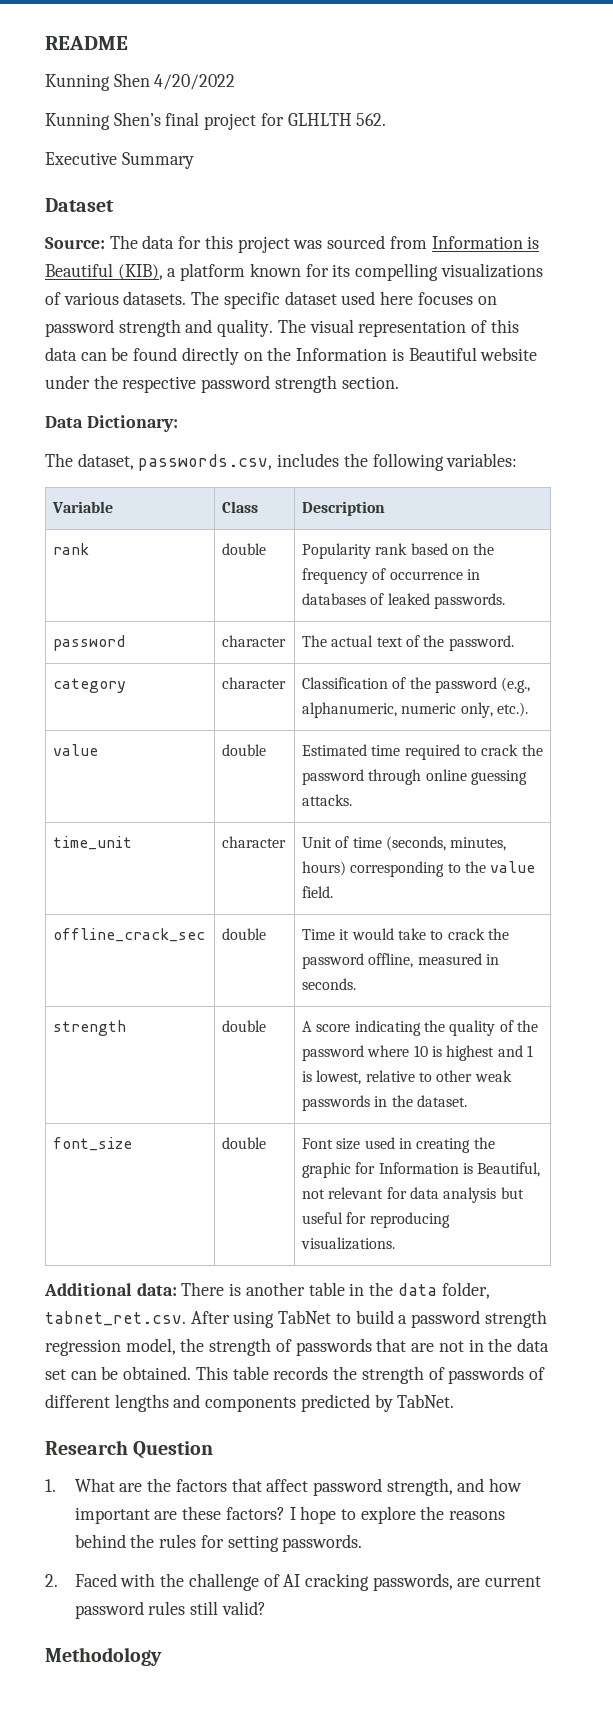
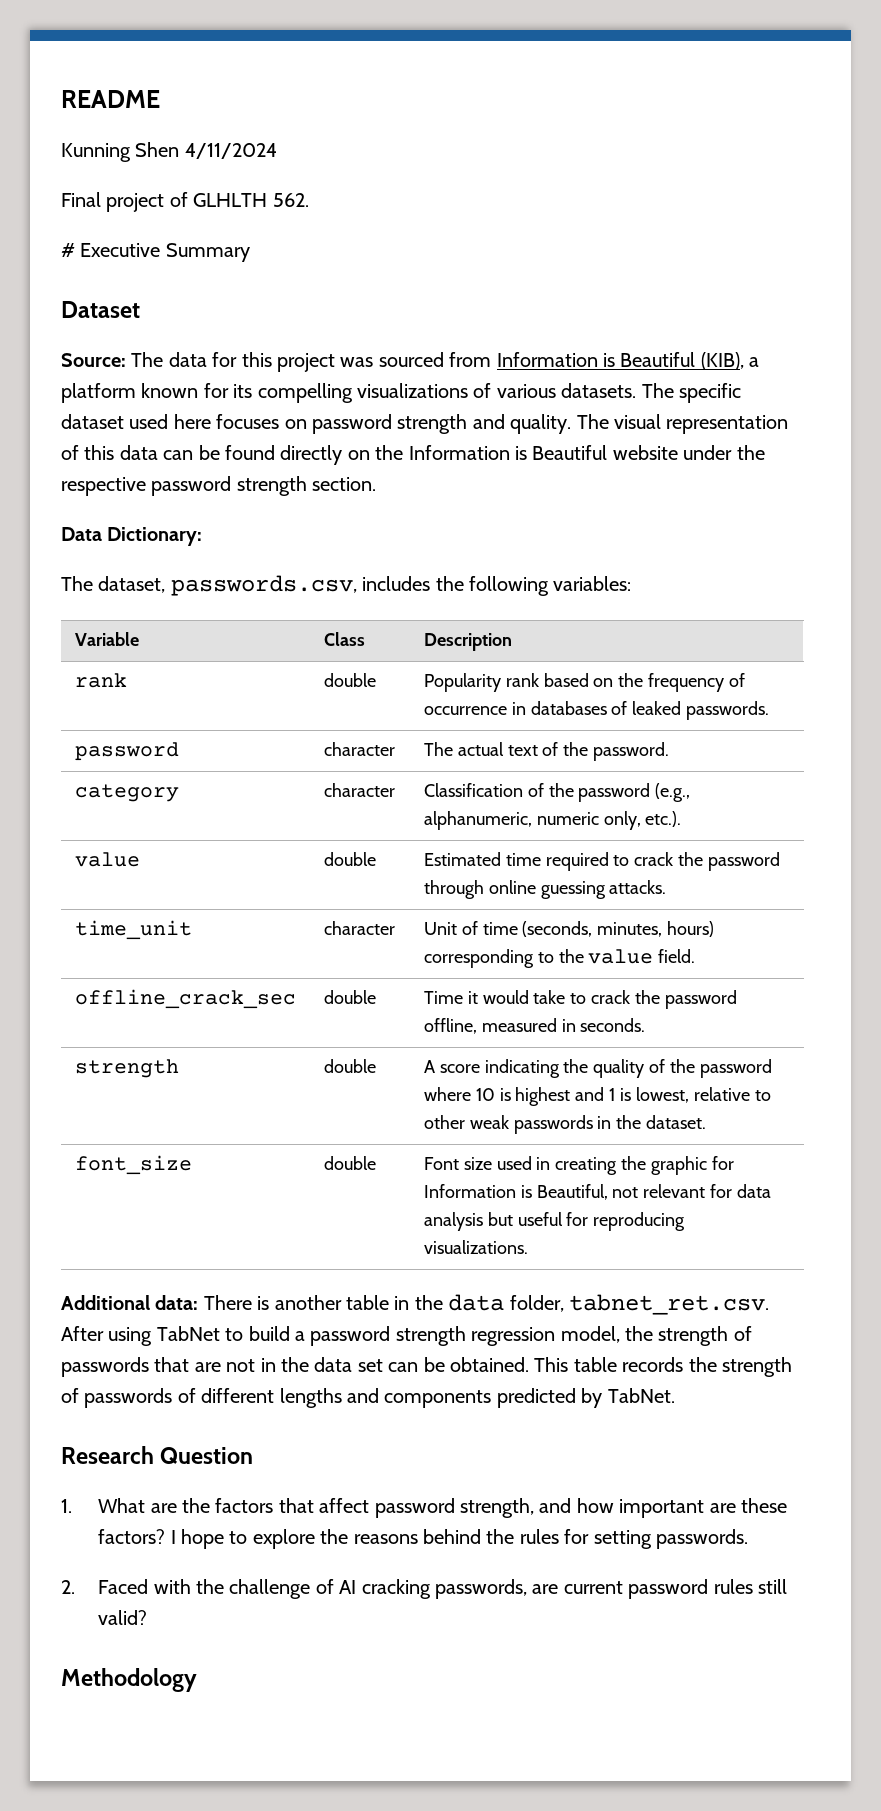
[154,74,236,90] [45,112,284,130] 4/20/2022 // Kunning Shen’s final project for -> [184,143,277,159] [61,192,188,212] 4/11/2024 // Final project of
(387, 119) none -> [61,243,75,257] #

